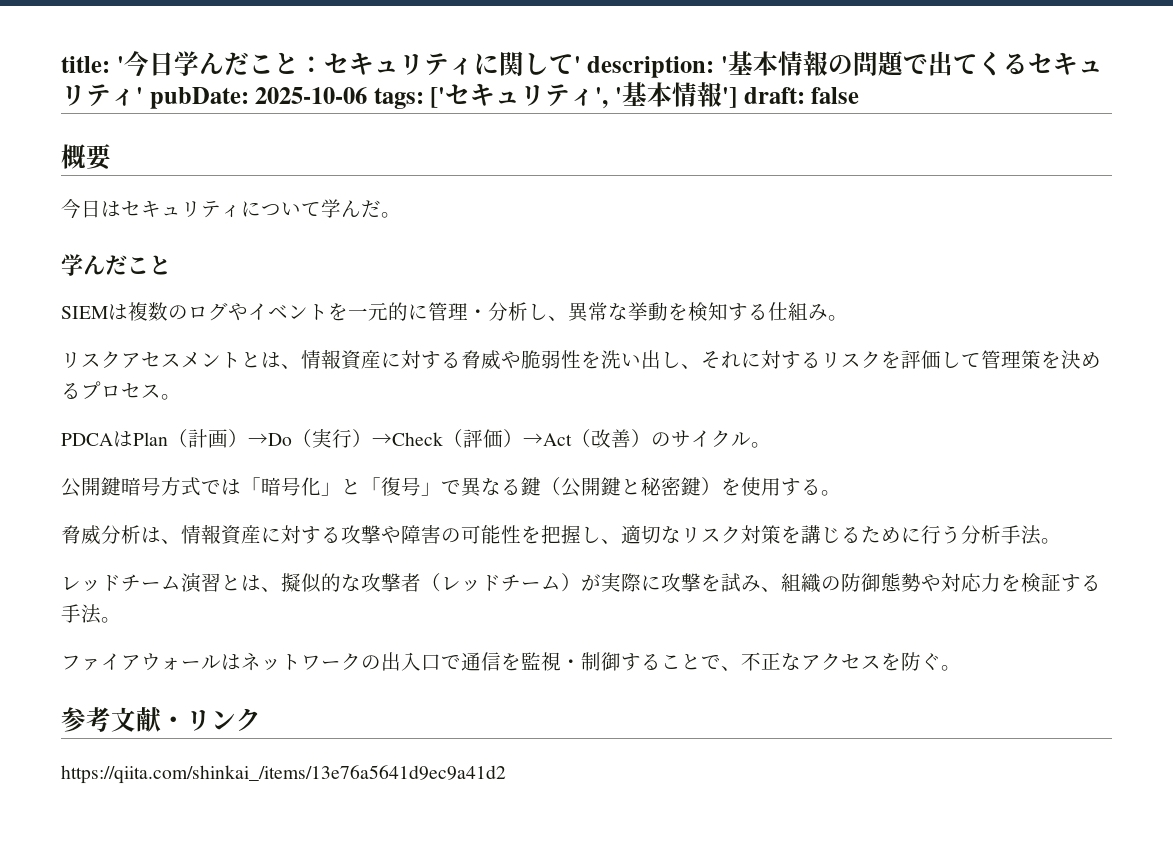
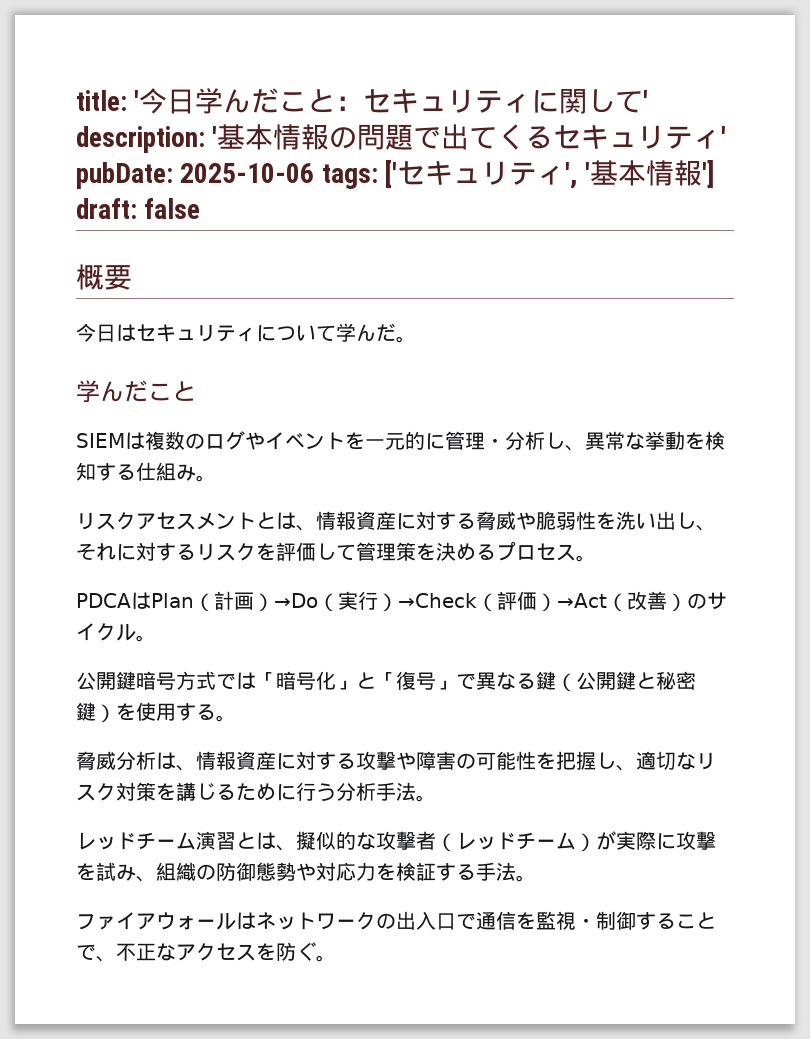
[61,707,261,732] [61,765,506,784] // 参考文献・リンク // https://qiita.com/shinkai_/items/13e76a5641d9ec9a41d2 -> (336, 958) none

